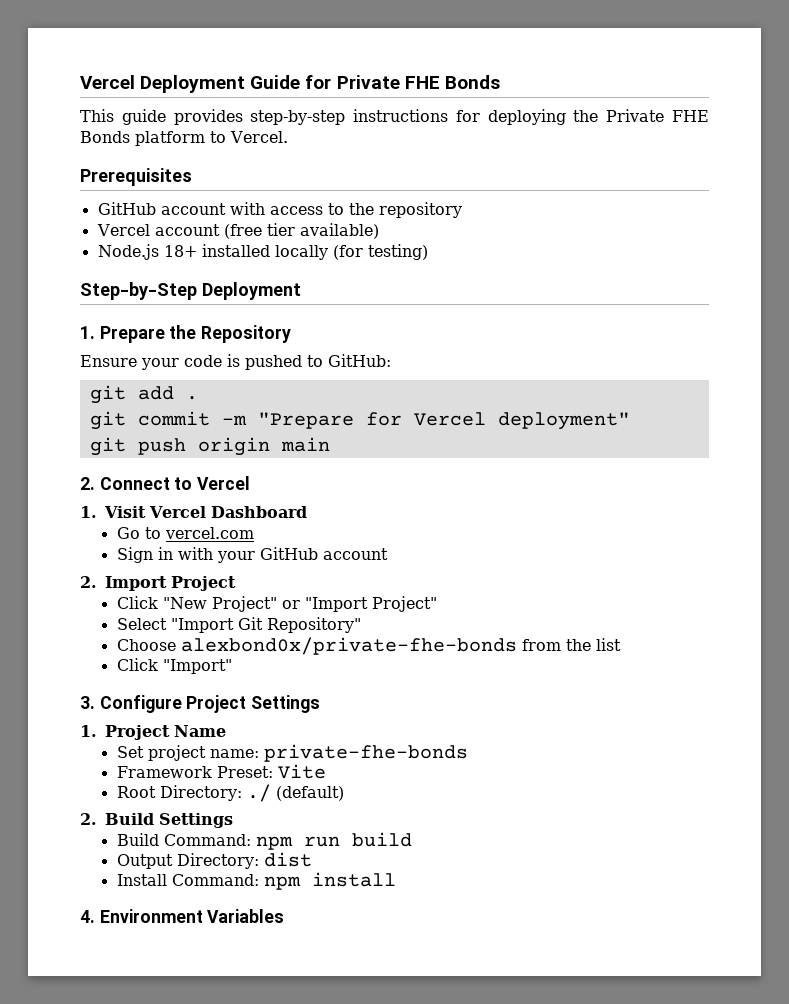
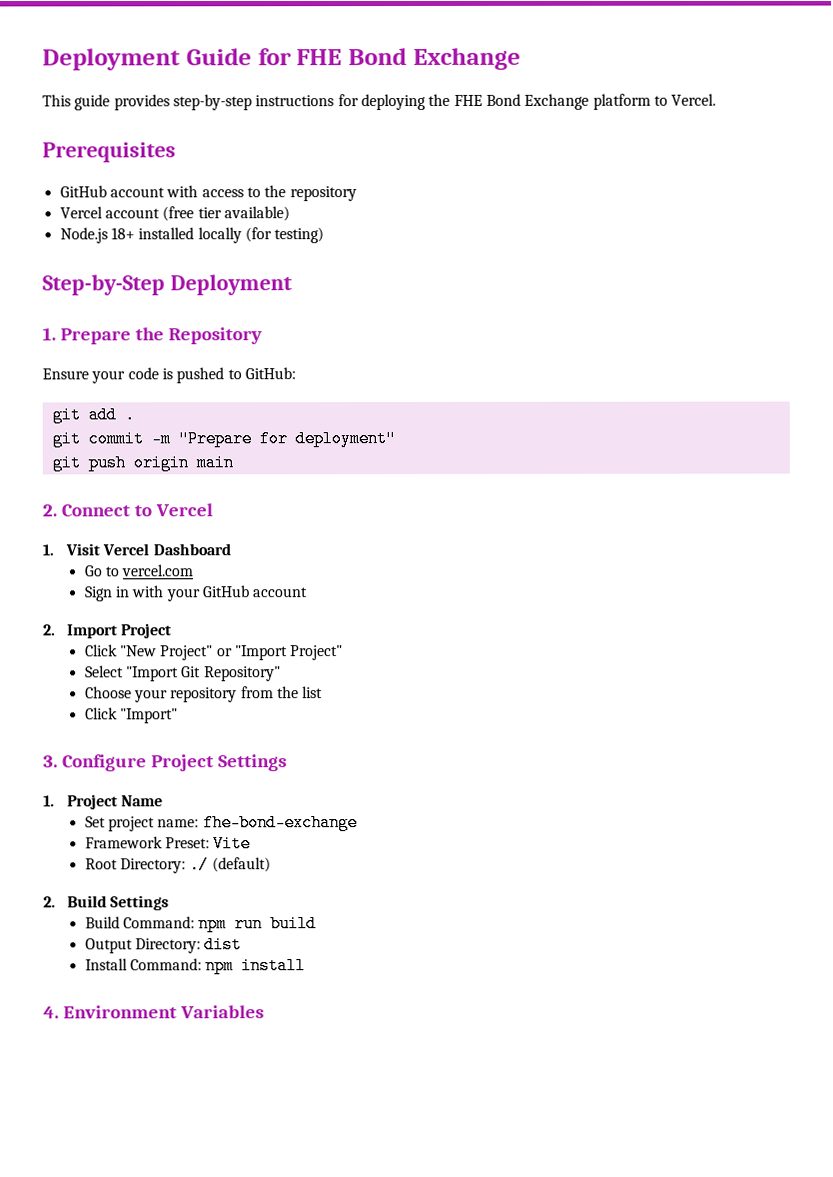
[80,75,135,89] Vercel -> (42, 59) none
[336,75,500,89] Private FHE Bonds -> [296,47,521,71] FHE Bond Exchange
[606,109,709,122] [80,131,130,143] Private FHE Bonds -> [453,93,590,110] FHE Bond Exchange
[413,412,486,426] Vercel -> (288, 439) none
[180,637,517,655] alexbond0x/private-fhe-bonds -> [133,687,238,703] your repository
[263,744,468,762] private-fhe-bonds -> [202,814,358,832] fhe-bond-exchange

